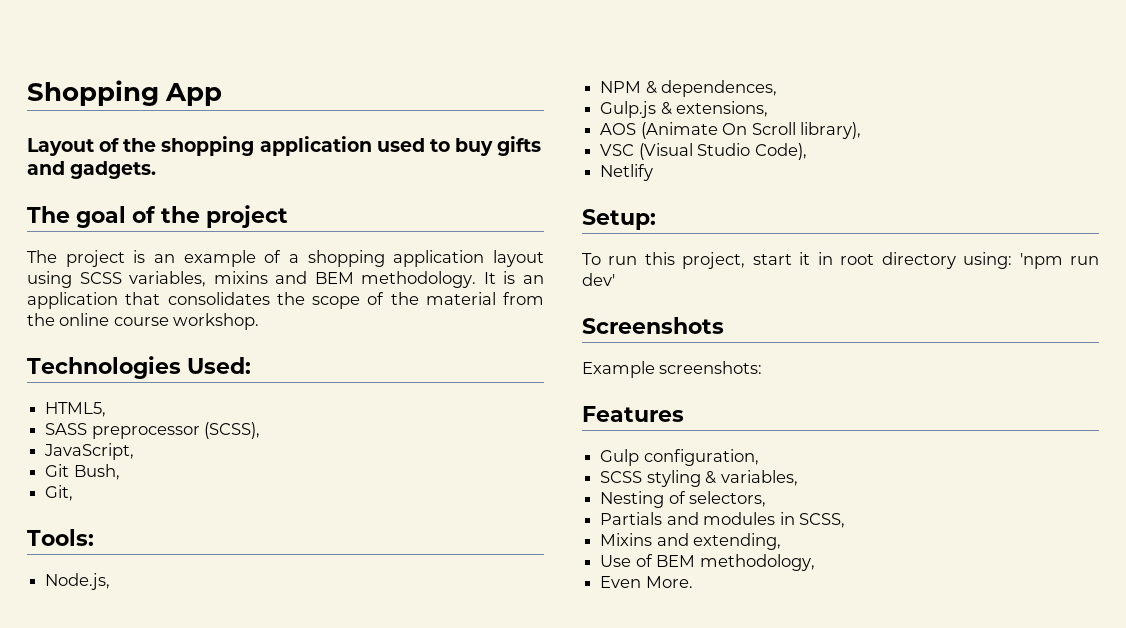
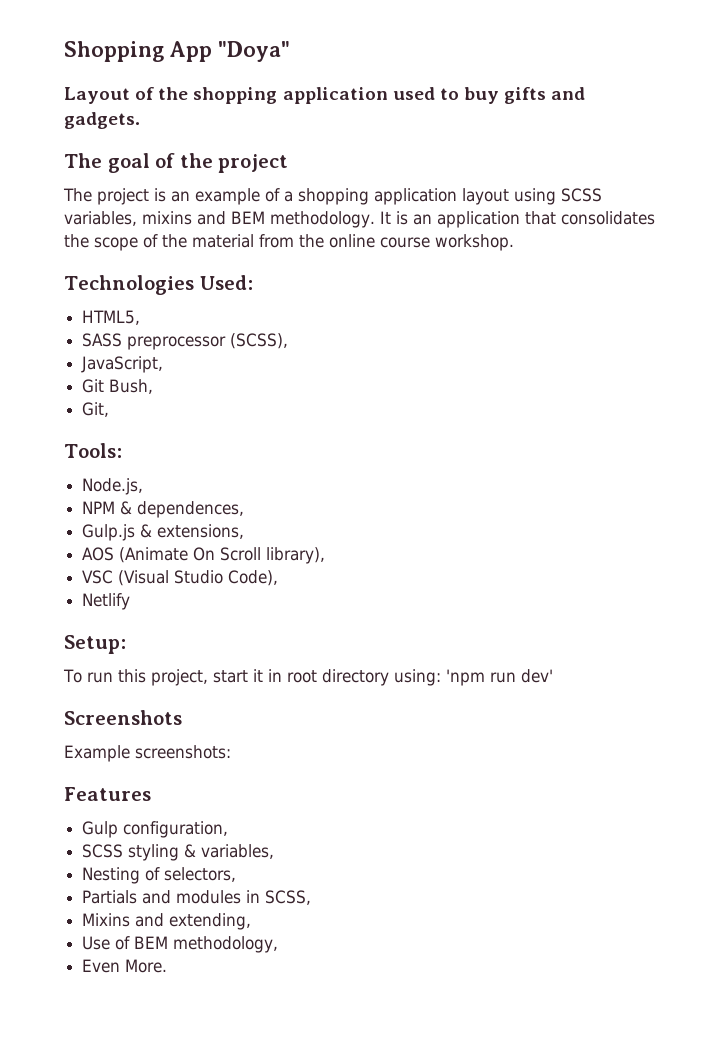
(223, 94) none -> [218,41,290,62] "Doya"

